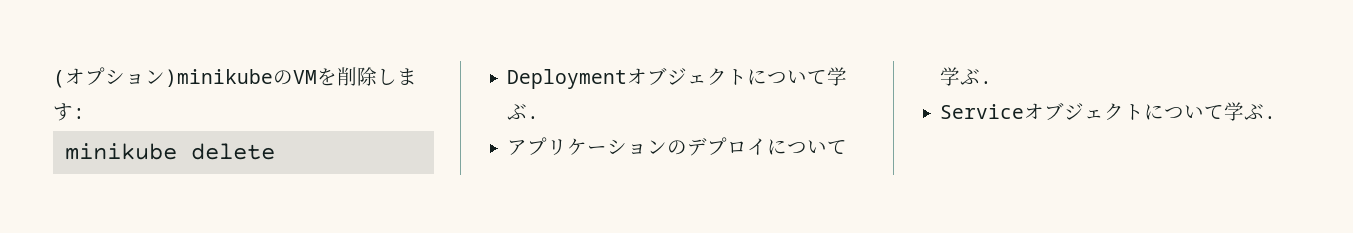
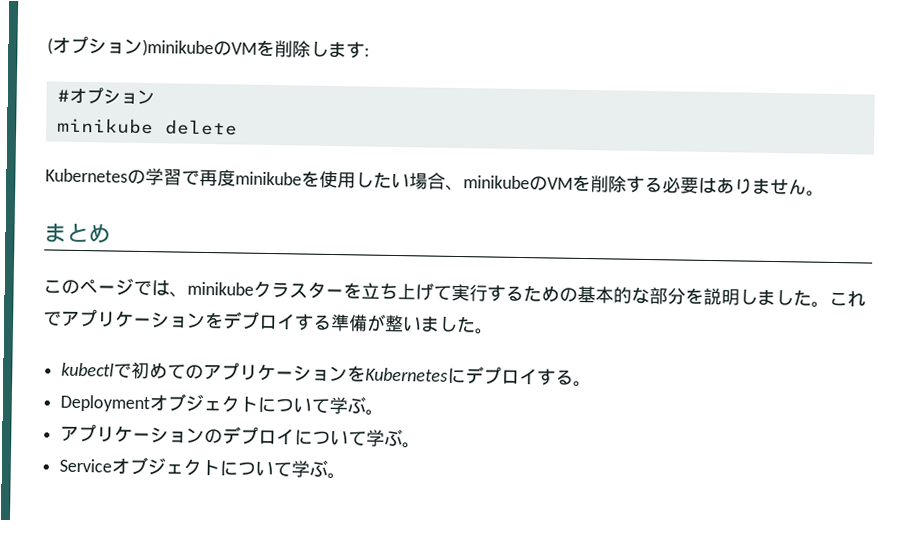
(85, 113) none -> [56,87,155,105] // #オプション
(275, 151) none -> [45,168,825,197] [44,222,111,244] [43,278,866,308] [43,308,494,335] [61,361,593,388] // Kubernetesの学習で再度minikubeを使用したい場合、minikubeのVMを削除する必要はありません。 // まとめ // このページでは、minikubeクラスターを立ち上げて実行するための基本的な部分を説明しました。これでアプリケーションをデプロイする準備が整いました。 // kubectlで初めてのアプリケーションをKubernetesにデプロイする。
[527,116,540,119] . -> [365,409,385,416] 。
[980,81,993,84] . -> [402,442,422,449] 。
[1264,116,1277,119] . -> [327,472,347,480] 。

